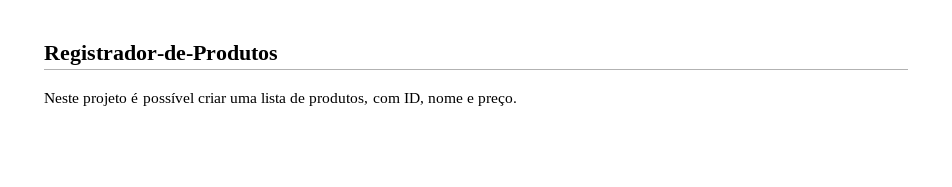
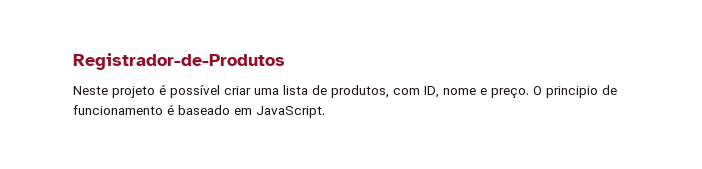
(518, 101) none -> [533,85,617,98] [73,104,325,118] O principio de funcionamento é baseado em JavaScript.

